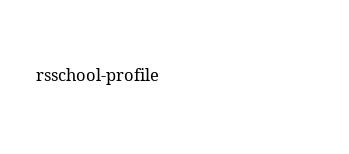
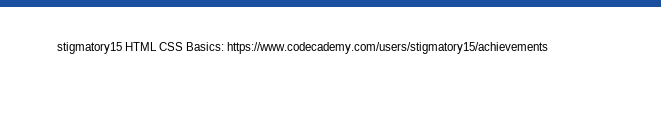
[36,68,159,85] rsschool-profile -> [57,42,549,54] stigmatory15 HTML CSS Basics: https://www.codecademy.com/users/stigmatory15/achievements

